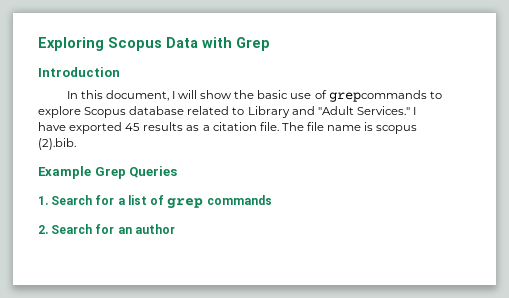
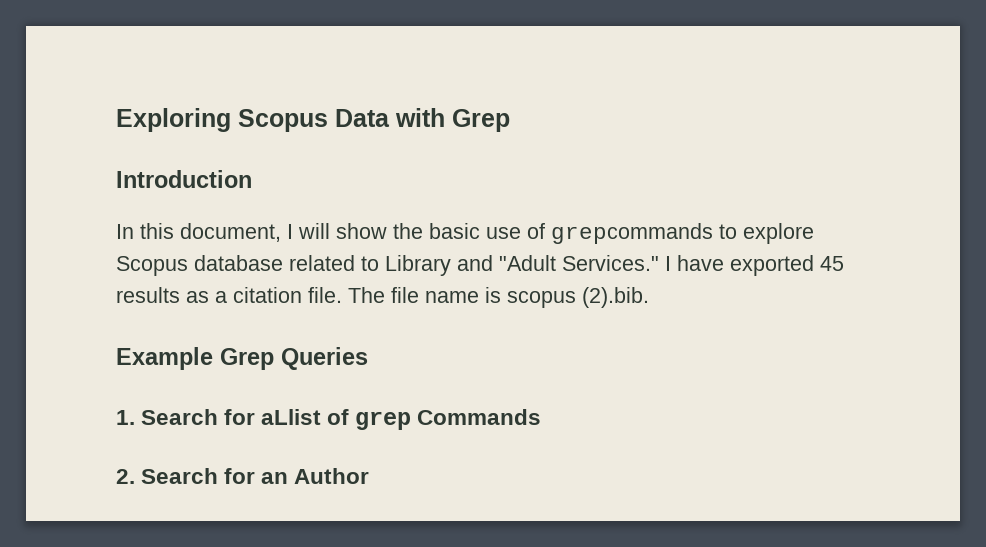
[117,195,147,205] a list -> [261,409,322,425] aLlist
[206,195,272,205] commands -> [417,409,542,425] Commands
[134,224,175,234] author -> [294,468,370,484] Author

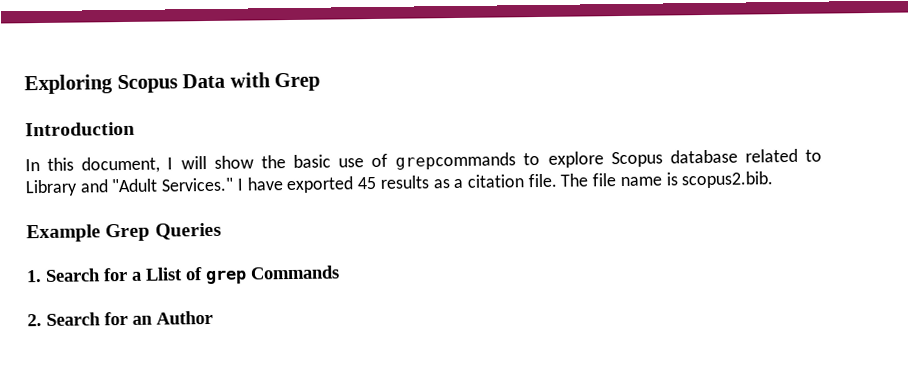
[507,287,649,308] scopus (2).bib. -> [681,171,774,189] scopus2.bib.
[261,409,322,425] aLlist -> [131,267,183,281] a Llist

